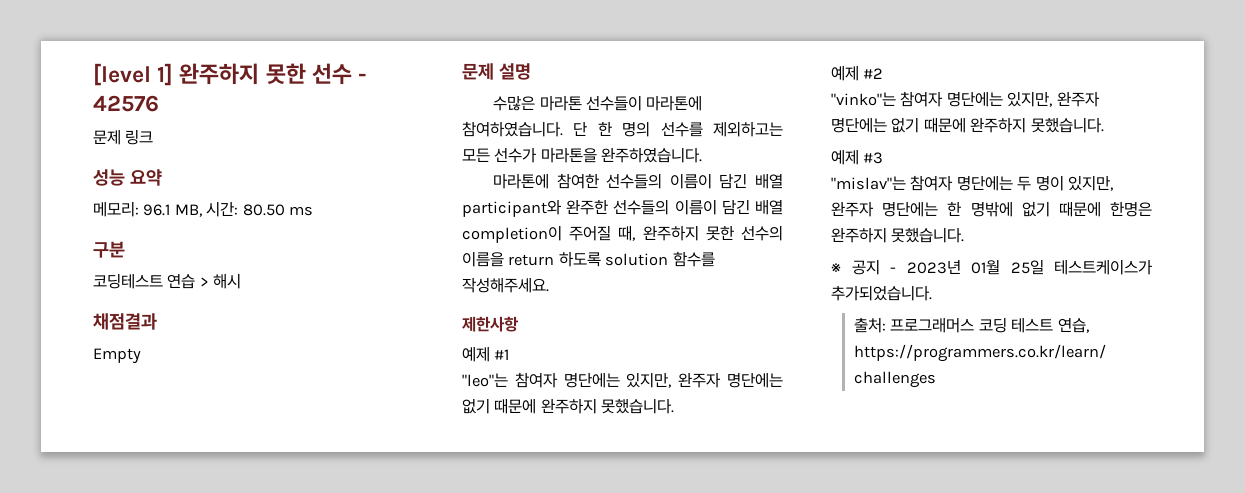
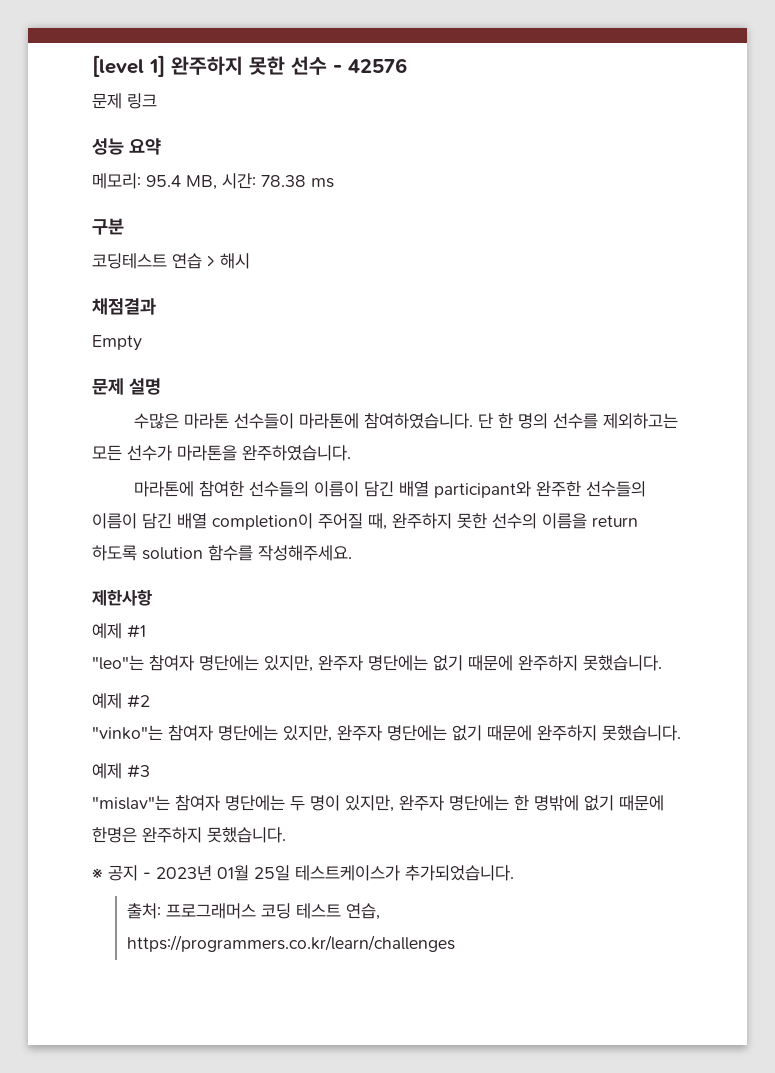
[143,204,171,216] 96.1 -> [146,175,181,187] 95.4
[242,204,285,216] 80.50 -> [261,175,306,187] 78.38

